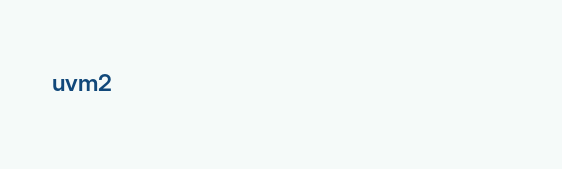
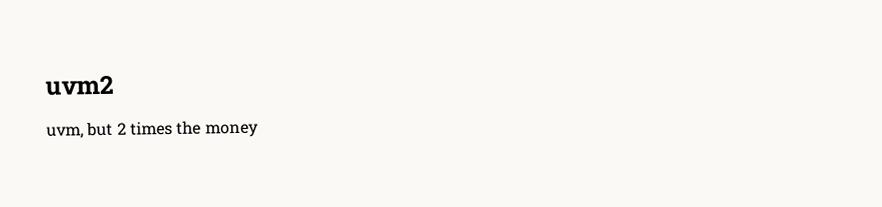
(112, 82) none -> [46,120,259,139] // uvm, but 2 times the money

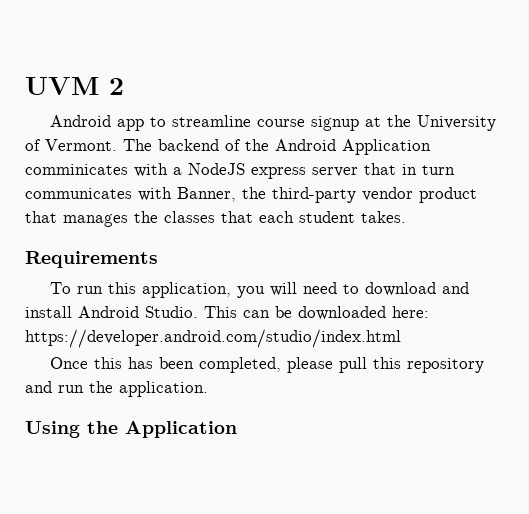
[45,74,114,96] [46,120,259,139] uvm2 // uvm, but 2 times the money -> [25,77,124,95] [50,115,497,131] [25,139,431,155] [25,163,455,179] [25,187,477,203] [25,211,406,227] [25,251,158,268] [50,282,470,298] [25,306,429,320] [25,329,401,348] [50,357,485,373] [25,381,208,397] [25,421,237,438] UVM 2 // Android app to streamline course signup at the University of Vermont. The backend of the Android Application comminicates with a NodeJS express server that in turn communicates with Banner, the third-party vendor product that manages the classes that each student takes. // Requirements // To run this application, you will need to download and install Android Studio. This can be downloaded here: https://developer.android.com/studio/index.html // Once this has been completed, please pull this repository and run the application. // Using the Application

